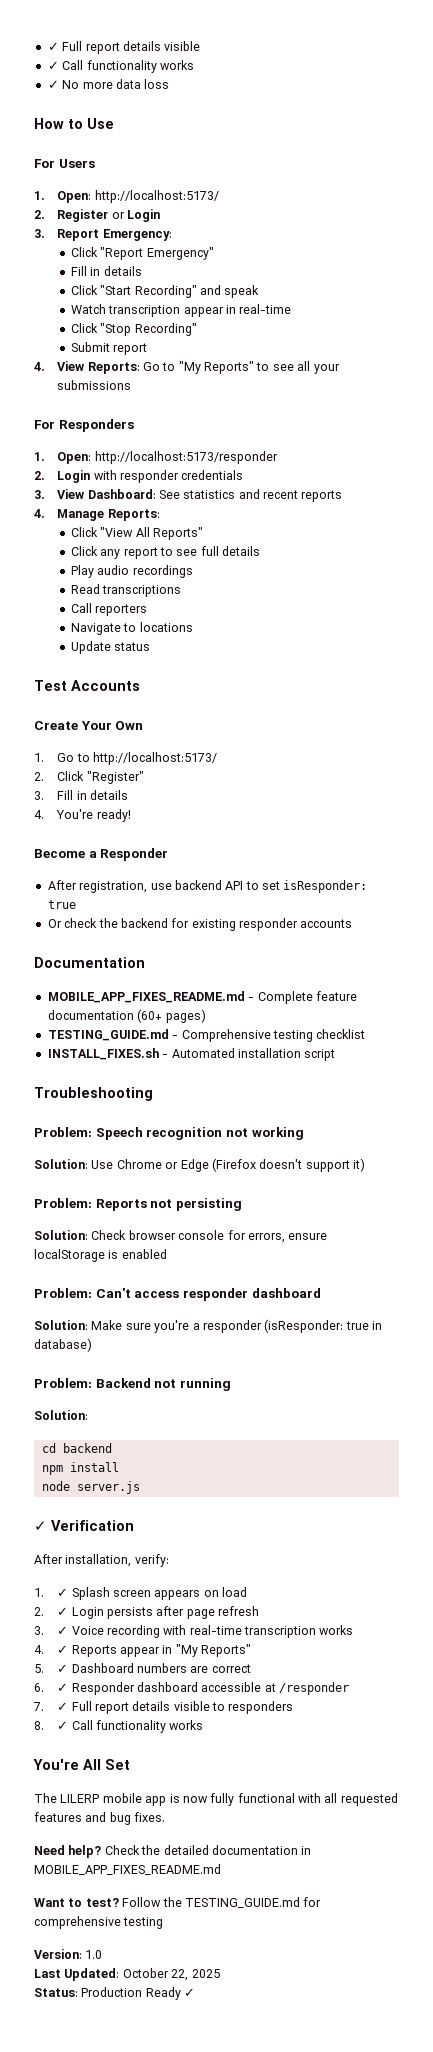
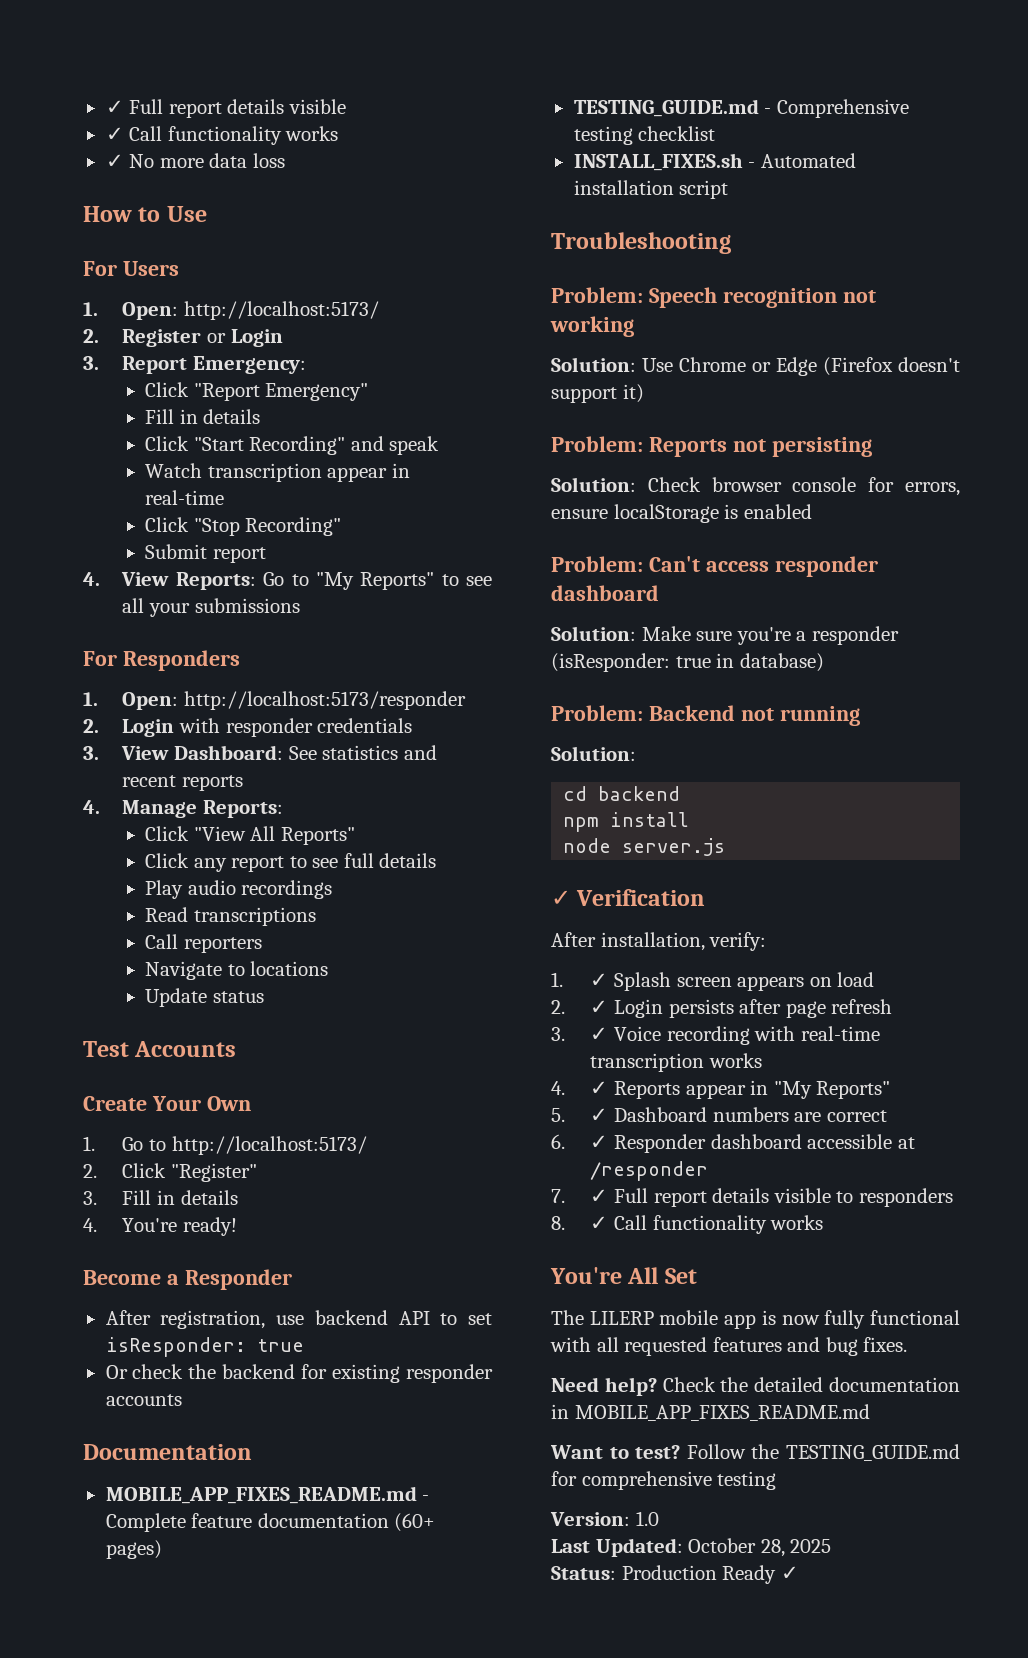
[171,1969,189,1981] 22, -> [760,1539,785,1557] 28,

